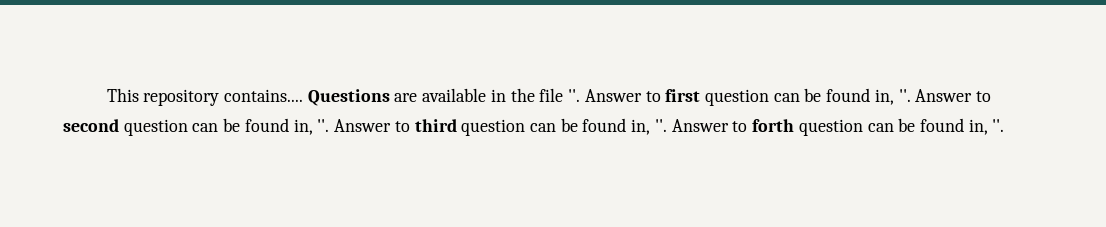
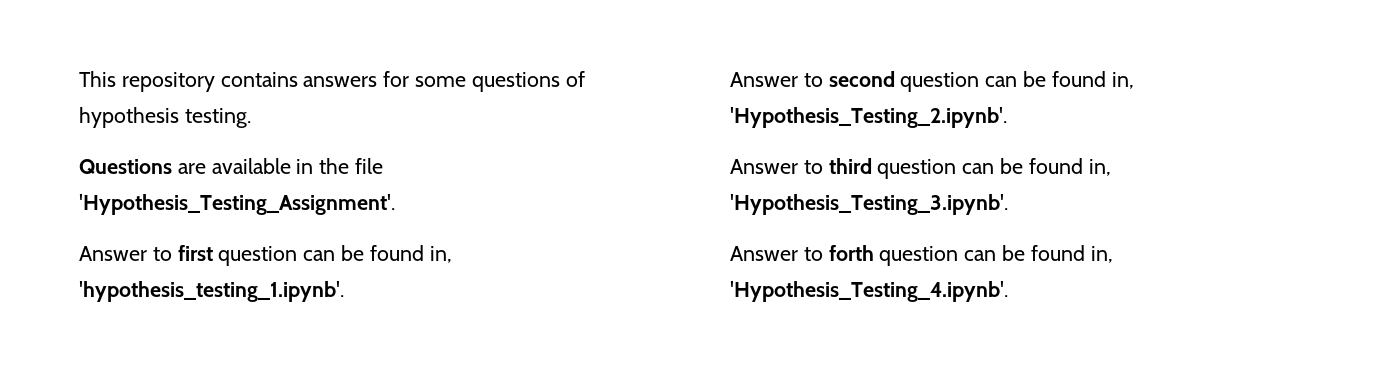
[224,89,304,102] contains.... -> [220,71,585,92] [79,107,251,128] contains answers for some questions of hypothesis testing. //
[568,89,581,102] ''. -> [79,194,395,215] 'Hypothesis_Testing_Assignment'. //
[898,89,911,102] ''. -> [79,281,344,302] 'hypothesis_testing_1.ipynb'. //
[317,119,330,132] ''. -> [730,107,1007,128] 'Hypothesis_Testing_2.ipynb'. //
[654,119,667,132] ''. -> [730,194,1008,215] 'Hypothesis_Testing_3.ipynb'. //
[992,119,1005,132] ''. -> [730,281,1008,302] 'Hypothesis_Testing_4.ipynb'.

